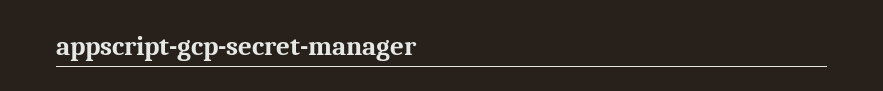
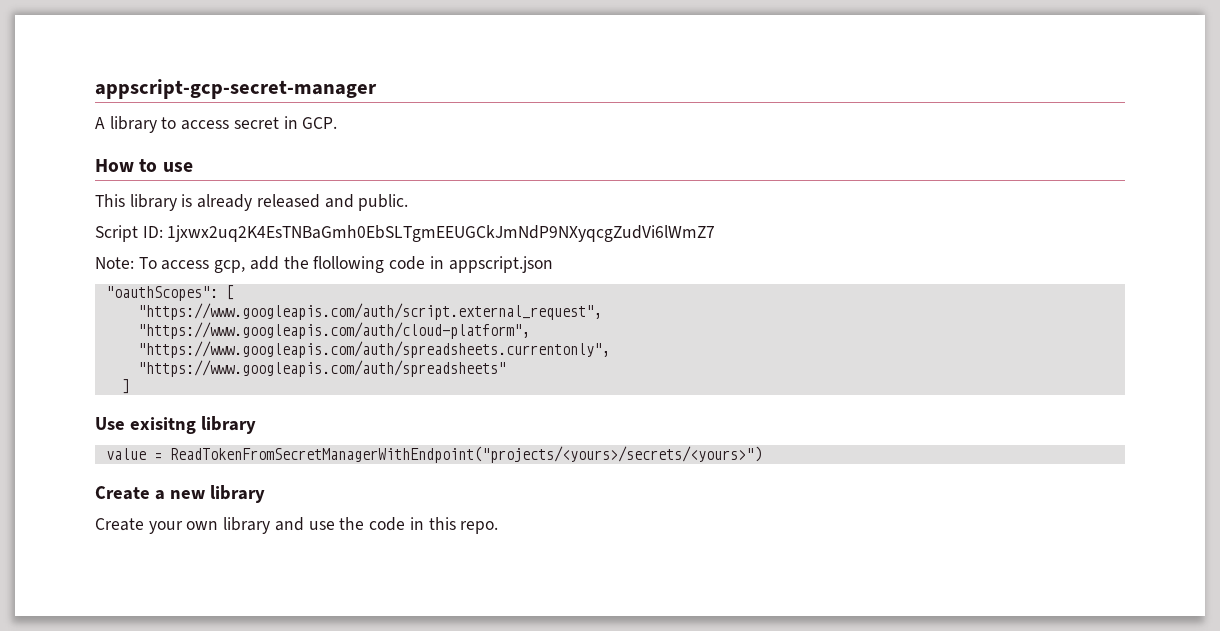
(417, 48) none -> [95,116,338,133] [95,159,193,172] [95,194,409,211] [95,225,716,242] [95,256,553,273] [105,285,234,301] [137,303,602,320] [137,322,530,339] [137,341,610,358] [137,360,506,377] [121,379,130,394] [95,416,256,434] [105,446,762,463] [95,485,265,503] [95,517,499,534] // A library to access secret in GCP. // How to use // This library is already released and public. // Script ID: 1jxwx2uq2K4EsTNBaGmh0EbSLTgmEEUGCkJmNdP9NXyqcgZudVi6lWmZ7 // Note: To access gcp, add the flollowing code in appscript.json // "oauthScopes": [ // "https://www.googleapis.com/auth/script.external_request", // "https://www.googleapis.com/auth/cloud-platform", // "https://www.googleapis.com/auth/spreadsheets.currentonly", // "https://www.googleapis.com/auth/spreadsheets" // ] // Use exisitng library // value = ReadTokenFromSecretManagerWithEndpoint("projects/<yours>/secrets/<yours>") // Create a new library // Create your own library and use the code in this repo.

